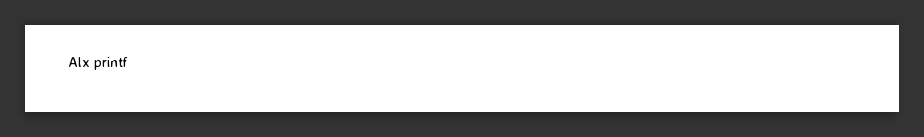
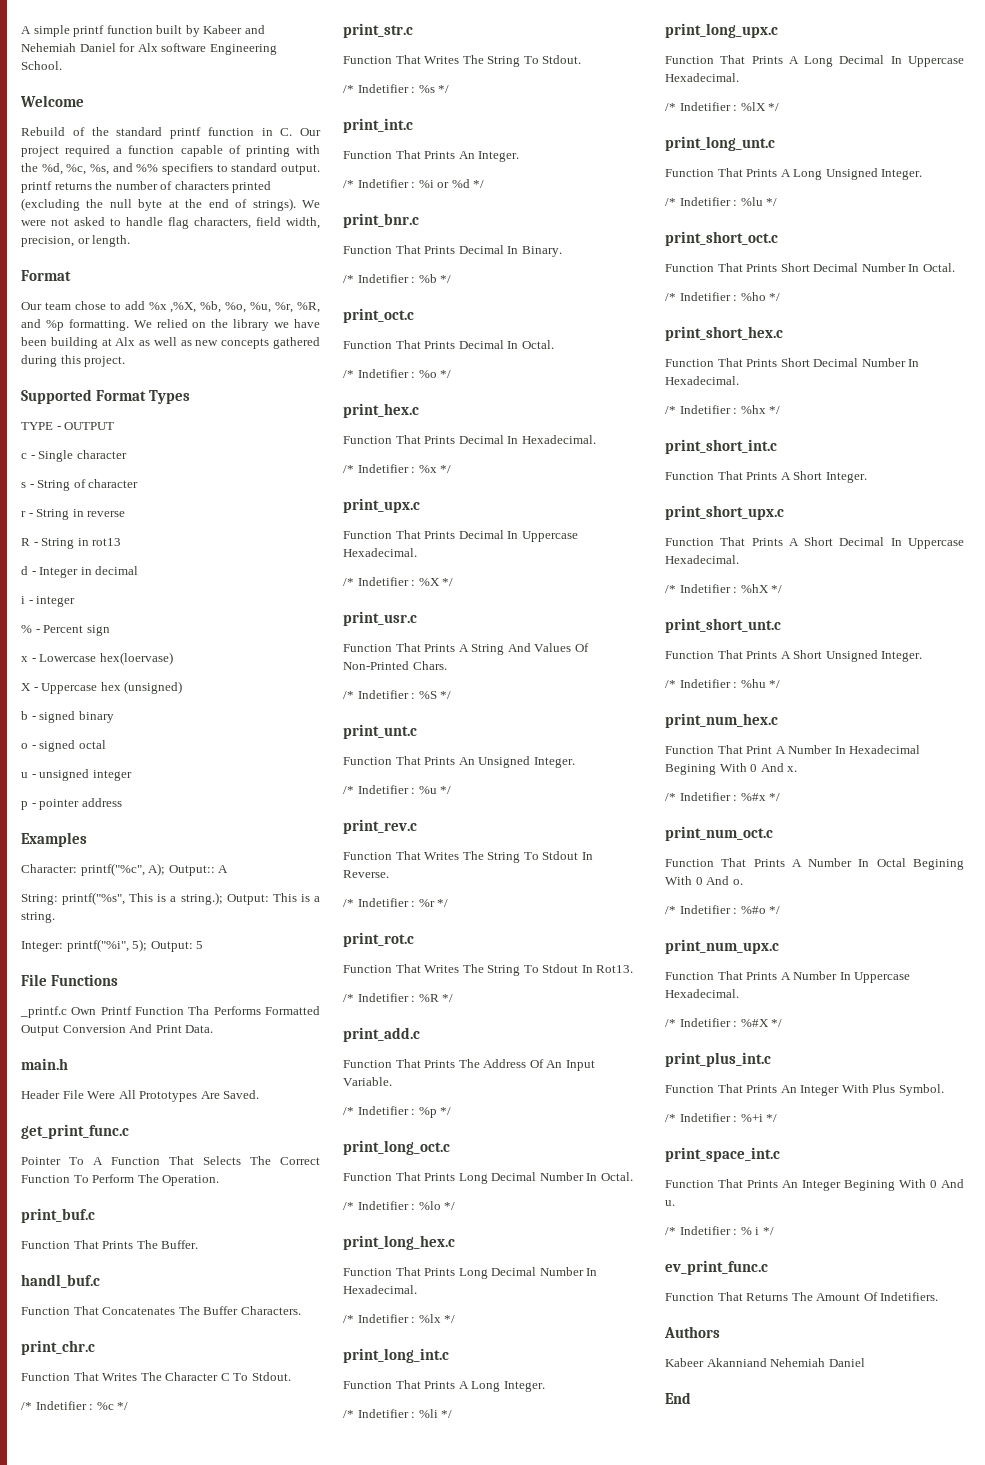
[68,57,128,70] Alx printf -> [21,25,265,37] [21,43,277,55] [21,61,62,70] [20,95,84,107] [21,127,321,139] [21,145,320,157] [21,163,321,175] [21,181,272,193] [21,198,320,211] [21,217,320,229] [21,235,131,247] [21,270,71,281] [21,301,320,313] [21,319,320,331] [21,337,320,349] [21,355,126,367] [21,389,190,404] [21,422,115,430] [21,450,127,462] [21,479,139,491] [21,509,126,520] [21,538,122,549] [21,566,139,578] [21,596,76,607] [21,625,110,636] [21,652,173,665] [21,681,183,694] [21,711,114,723] [21,740,106,752] [21,769,132,781] [21,798,122,810] [21,832,87,847] [21,863,229,876] [21,892,320,905] [21,912,55,923] [21,939,204,952] [21,974,118,986] [20,1006,320,1018] [21,1024,214,1036] [21,1058,68,1070] [21,1090,260,1102] [21,1124,129,1139] [21,1156,320,1165] [21,1174,220,1186] [21,1208,95,1223] [21,1240,199,1249] [21,1274,100,1288] [21,1306,301,1315] [21,1340,95,1355] [21,1372,291,1381] [21,1401,129,1410] [343,23,413,38] [343,55,582,67] [343,84,450,93] [343,118,413,133] [343,150,520,162] [343,179,485,188] [343,213,419,228] [343,245,562,257] [343,274,452,283] [343,308,414,323] [343,340,554,349] [343,369,452,378] [343,403,419,418] [343,435,596,444] [343,464,452,473] [343,498,420,513] [343,530,578,542] [343,548,417,557] [343,577,454,586] [343,611,417,626] [343,643,589,655] [343,661,447,670] [343,690,452,699] [343,724,417,739] [343,756,575,768] [343,785,452,794] [343,819,417,834] [343,851,593,863] [343,870,389,878] [343,898,449,907] [343,932,414,947] [343,964,634,976] [343,993,454,1002] [343,1027,420,1042] [343,1059,595,1071] [343,1077,392,1086] [343,1106,452,1118] [343,1140,450,1155] [343,1172,633,1184] [343,1201,456,1210] [343,1235,455,1250] [343,1267,598,1279] [343,1285,417,1294] [343,1314,456,1323] [343,1348,449,1363] [343,1380,545,1392] [343,1409,453,1418] [665,23,778,38] [665,55,964,67] [665,73,739,82] [665,102,780,111] [665,136,775,151] [665,168,923,180] [665,197,778,206] [665,231,778,246] [665,263,955,272] [665,292,781,301] [665,326,783,341] [665,358,920,367] [665,376,739,385] [665,405,781,414] [665,439,777,454] [665,471,867,483] [665,505,784,520] [665,537,964,549] [665,555,739,564] [665,584,783,593] [665,618,781,633] [665,650,923,662] [665,679,781,688] [665,713,778,728] [665,745,921,754] [665,763,798,775] [665,792,781,801] [665,826,773,841] [665,858,964,870] [665,876,743,885] [665,905,781,914] [665,939,779,954] [665,971,911,983] [665,989,739,998] [665,1018,783,1027] [665,1052,771,1067] [665,1084,944,1096] [665,1113,778,1122] [665,1147,780,1162] [665,1179,964,1191] [665,1200,675,1206] [665,1226,774,1235] [665,1260,768,1275] [665,1292,939,1301] [664,1326,720,1338] [665,1358,865,1367] [665,1392,691,1404] A simple printf function built by Kabeer and Nehemiah Daniel for Alx software Engineering School. // Welcome // Rebuild of the standard printf function in C. Our project required a function capable of printing with the %d, %c, %s, and %% specifiers to standard output. printf returns the number of characters printed (excluding the null byte at the end of strings). We were not asked to handle flag characters, field width, precision, or length. // Format // Our team chose to add %x ,%X, %b, %o, %u, %r, %R, and %p formatting. We relied on the library we have been building at Alx as well as new concepts gathered during this project. // Supported Format Types // TYPE - OUTPUT // c - Single character // s - String of character // r - String in reverse // R - String in rot13 // d - Integer in decimal // i - integer // % - Percent sign // x - Lowercase hex(loervase) // X - Uppercase hex (unsigned) // b - signed binary // o - signed octal // u - unsigned integer // p - pointer address // Examples // Character: printf("%c", A); Output:: A // String: printf("%s", This is a string.); Output: This is a string. // Integer: printf("%i", 5); Output: 5 // File Functions // _printf.c Own Printf Function Tha Performs Formatted Output Conversion And Print Data. // main.h // Header File Were All Prototypes Are Saved. // get_print_func.c // Pointer To A Function That Selects The Correct Function To Perform The Operation. // print_buf.c // Function That Prints The Buffer. // handl_buf.c // Function That Concatenates The Buffer Characters. // print_chr.c // Function That Writes The Character C To Stdout. // /* Indetifier : %c */ // print_str.c // Function That Writes The String To Stdout. // /* Indetifier : %s */ // print_int.c // Function That Prints An Integer. // /* Indetifier : %i or %d */ // print_bnr.c // Function That Prints Decimal In Binary. // /* Indetifier : %b */ // print_oct.c // Function That Prints Decimal In Octal. // /* Indetifier : %o */ // print_hex.c // Function That Prints Decimal In Hexadecimal. // /* Indetifier : %x */ // print_upx.c // Function That Prints Decimal In Uppercase Hexadecimal. // /* Indetifier : %X */ // print_usr.c // Function That Prints A String And Values Of Non-Printed Chars. // /* Indetifier : %S */ // print_unt.c // Function That Prints An Unsigned Integer. // /* Indetifier : %u */ // print_rev.c // Function That Writes The String To Stdout In Reverse. // /* Indetifier : %r */ // print_rot.c // Function That Writes The String To Stdout In Rot13. // /* Indetifier : %R */ // print_add.c // Function That Prints The Address Of An Input Variable. // /* Indetifier : %p */ // print_long_oct.c // Function That Prints Long Decimal Number In Octal. // /* Indetifier : %lo */ // print_long_hex.c // Function That Prints Long Decimal Number In Hexadecimal. // /* Indetifier : %lx */ // print_long_int.c // Function That Prints A Long Integer. // /* Indetifier : %li */ // print_long_upx.c // Function That Prints A Long Decimal In Uppercase Hexadecimal. // /* Indetifier : %lX */ // print_long_unt.c // Function That Prints A Long Unsigned Integer. // /* Indetifier : %lu */ // print_short_oct.c // Function That Prints Short Decimal Number In Octal. // /* Indetifier : %ho */ // print_short_hex.c // Function That Prints Short Decimal Number In Hexadecimal. // /* Indetifier : %hx */ // print_short_int.c // Function That Prints A Short Integer. // print_short_upx.c // Function That Prints A Short Decimal In Uppercase Hexadecimal. // /* Indetifier : %hX */ // print_short_unt.c // Function That Prints A Short Unsigned Integer. // /* Indetifier : %hu */ // print_num_hex.c // Function That Print A Number In Hexadecimal Begining With 0 And x. // /* Indetifier : %#x */ // print_num_oct.c // Function That Prints A Number In Octal Begining With 0 And o. // /* Indetifier : %#o */ // print_num_upx.c // Function That Prints A Number In Uppercase Hexadecimal. // /* Indetifier : %#X */ // print_plus_int.c // Function That Prints An Integer With Plus Symbol. // /* Indetifier : %+i */ // print_space_int.c // Function That Prints An Integer Begining With 0 And u. // /* Indetifier : % i */ // ev_print_func.c // Function That Returns The Amount Of Indetifiers. // Authors // Kabeer Akanniand Nehemiah Daniel // End

